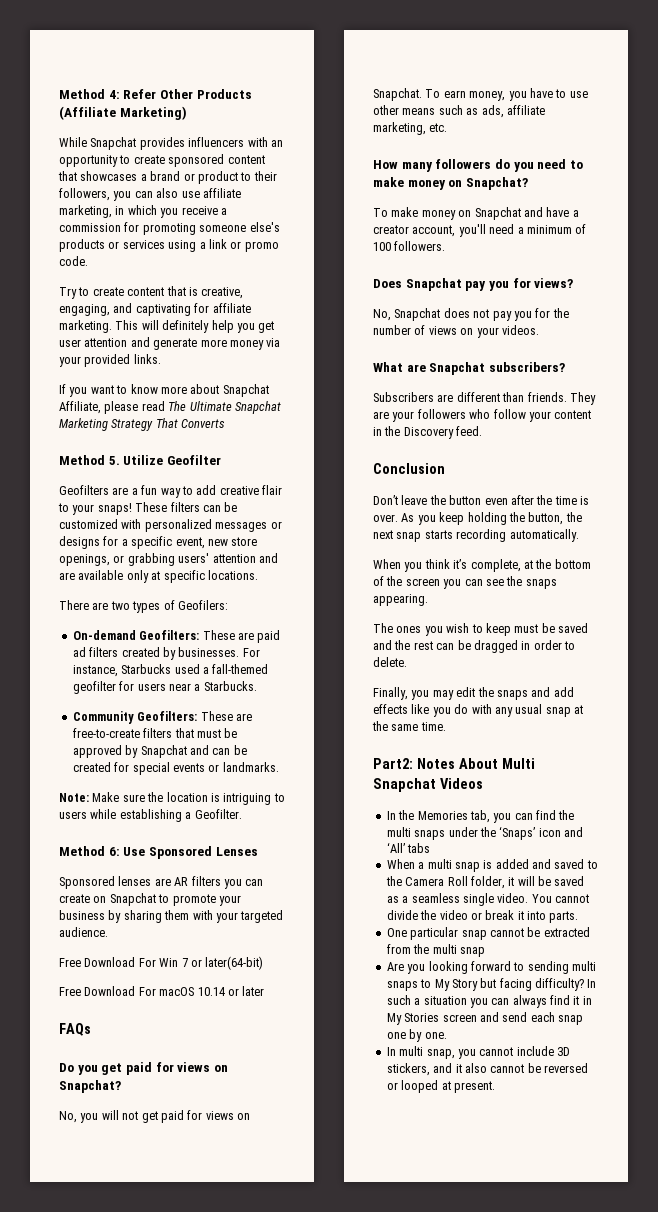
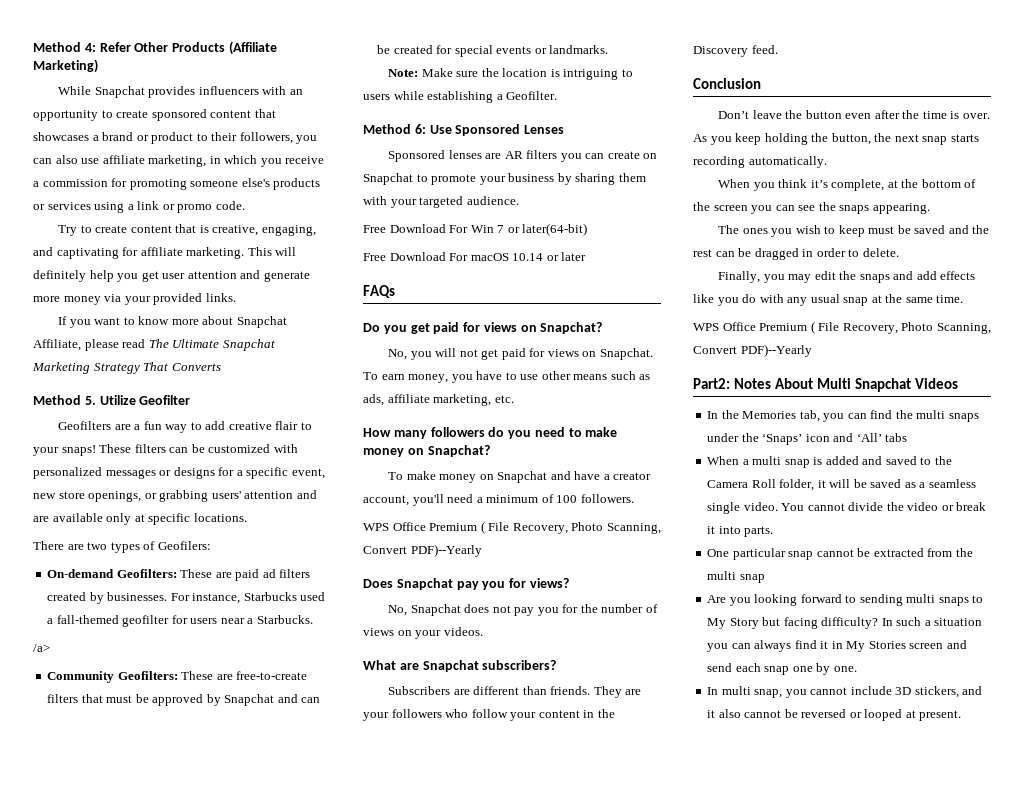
(257, 686) none -> [33,644,50,652] // /a>
(446, 246) none -> [363,521,661,534] [363,544,482,557] // WPS Office Premium ( File Recovery, Photo Scanning, Convert PDF)--Yearly
(446, 726) none -> [693,321,991,334] [693,344,812,357] // WPS Office Premium ( File Recovery, Photo Scanning, Convert PDF)--Yearly

